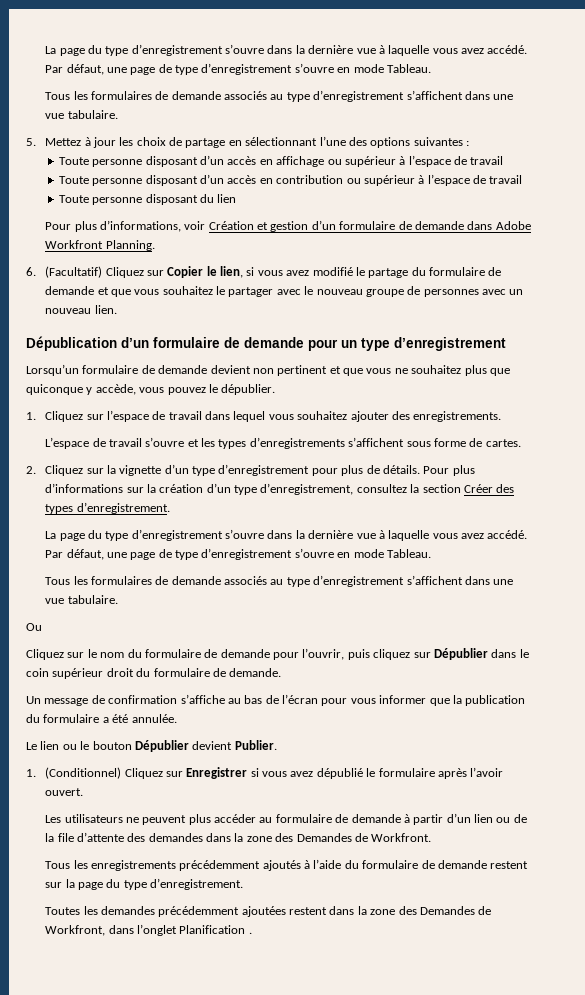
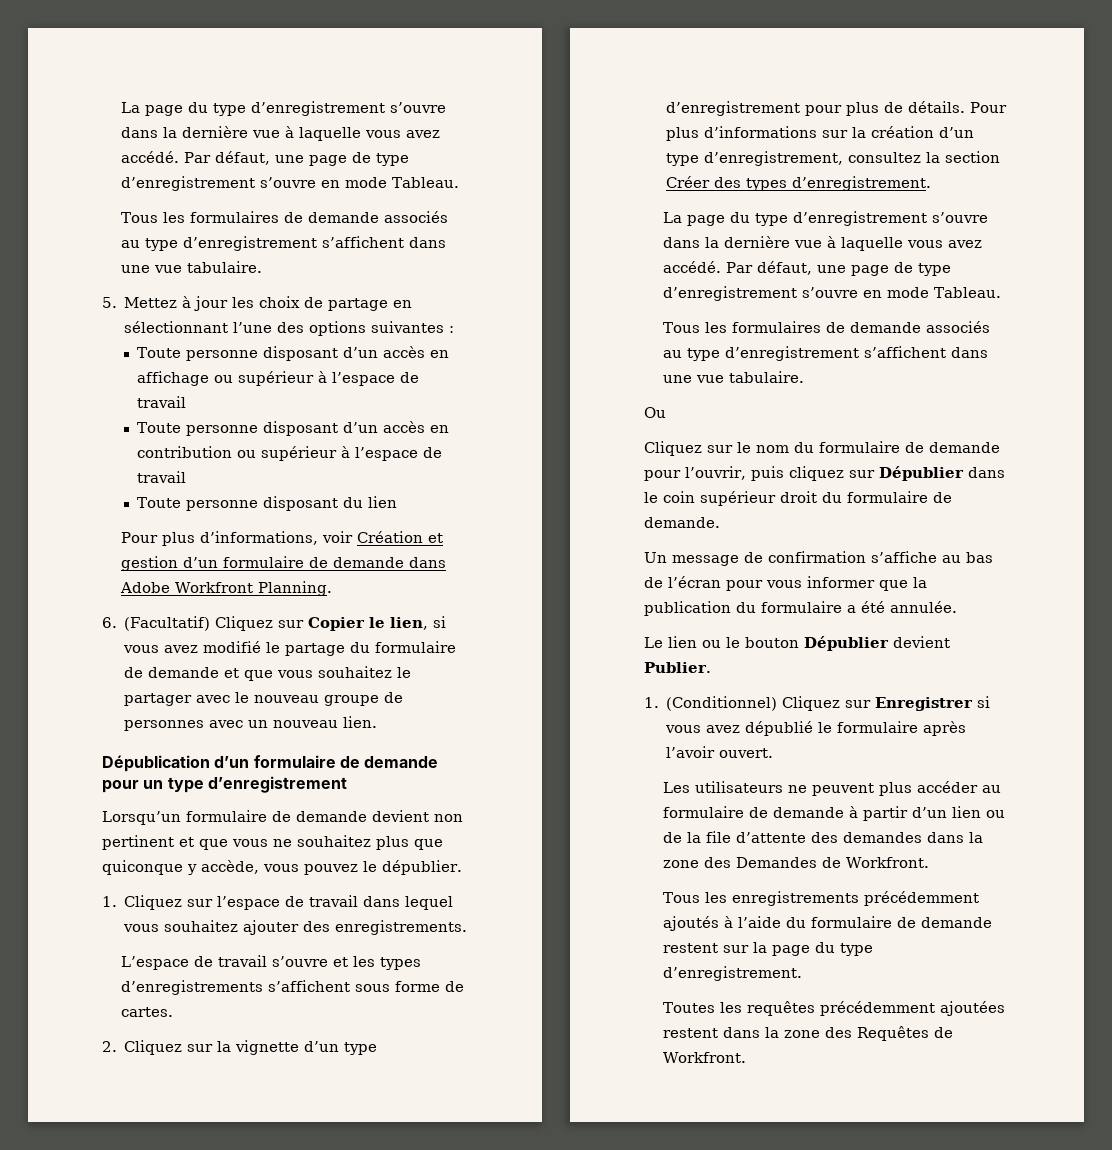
[100,906,155,915] demandes -> [746,1001,815,1016] requêtes
[419,906,492,915] [45,924,252,936] Demandes de Workfront, dans l’onglet Planification . -> [856,1026,953,1041] [662,1052,746,1063] Requêtes de Workfront.

